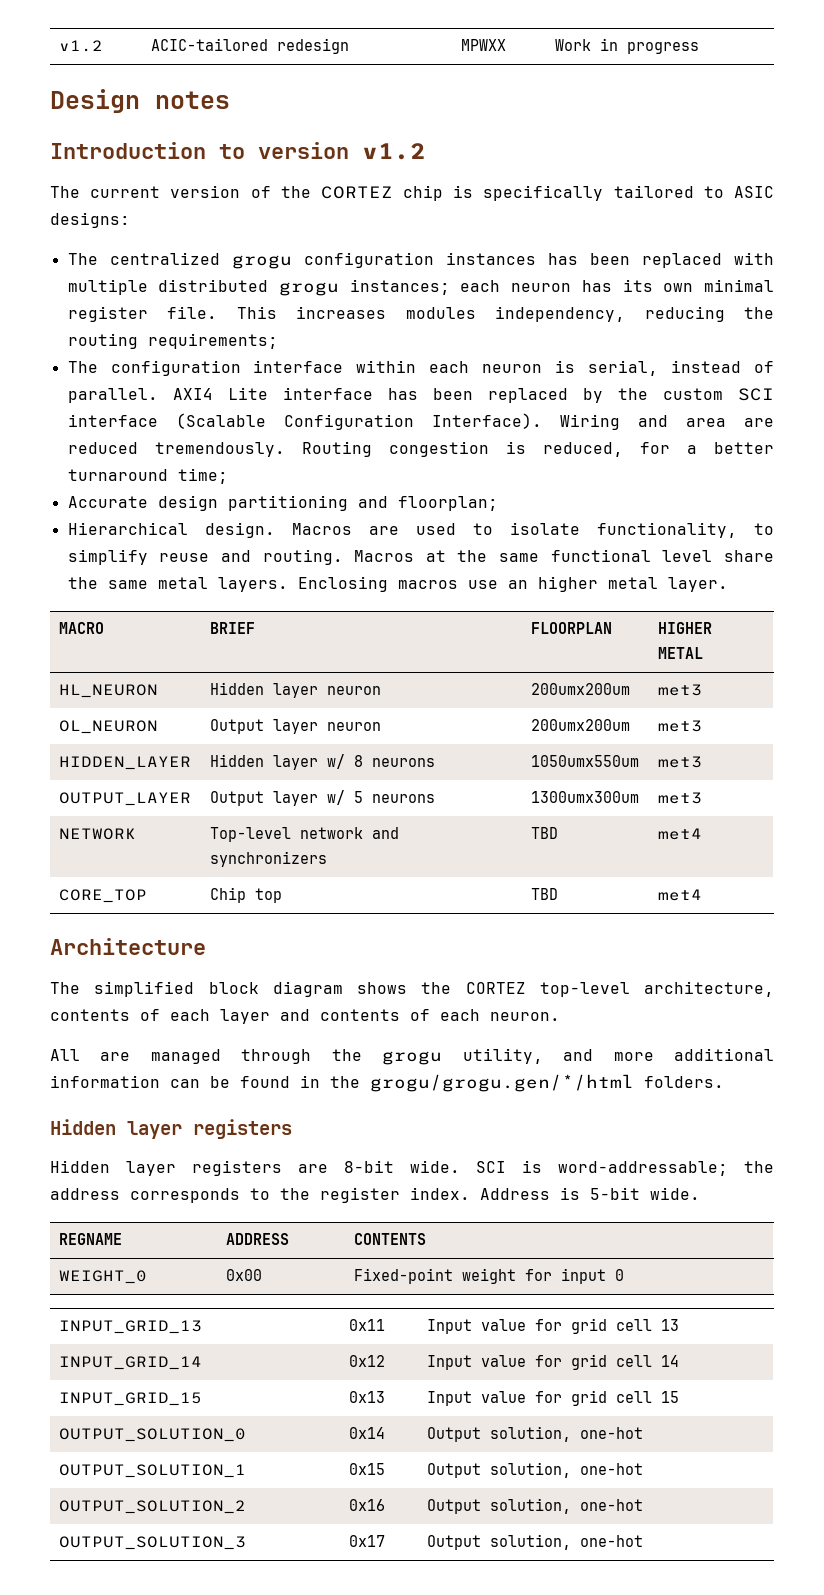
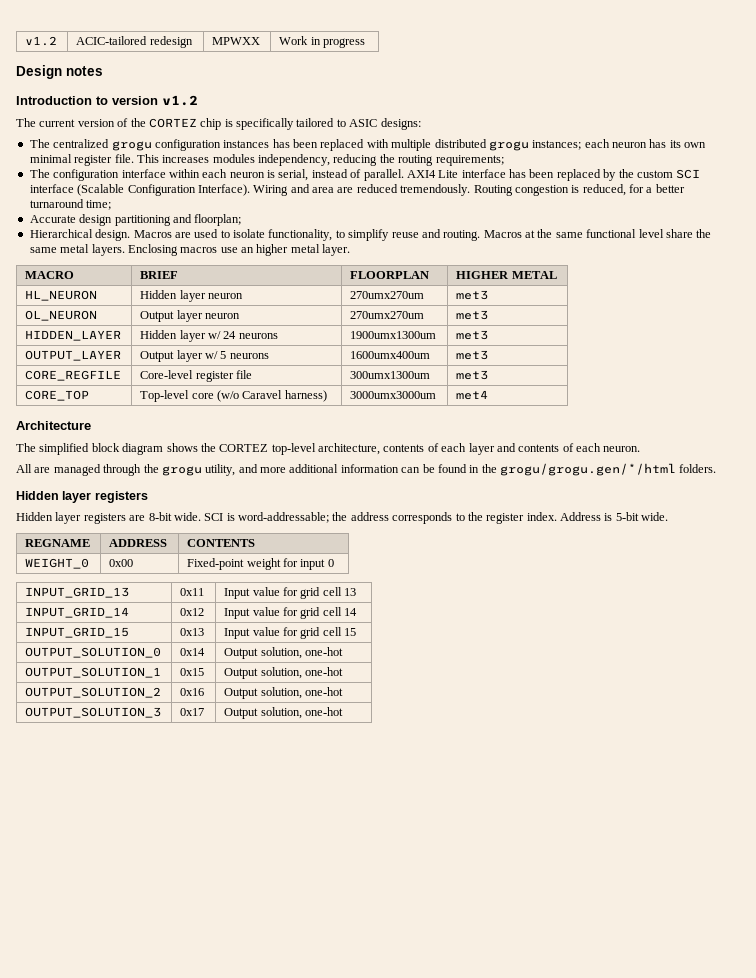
[531,683,631,695] 200umx200um -> [350,291,425,299] 270umx270um
[531,719,631,731] 200umx200um -> [350,311,425,319] 270umx270um
[354,755,436,767] [531,755,640,767] 8 neurons | 1050umx550um -> [223,331,278,339] [350,331,437,339] 24 neurons | 1900umx1300um
[531,791,640,803] [658,792,703,804] [59,828,137,840] [210,827,400,842] [210,851,328,867] [531,827,559,839] [658,828,703,840] [59,889,148,903] [210,887,283,903] [531,888,559,900] 1300umx300um | met3 // NETWORK | Top-level network and synchronizers | TBD | met4 // CORE_TOP | Chip top | TBD -> [350,351,431,359] [456,350,489,360] [25,370,122,381] [140,370,253,382] [350,371,431,379] [456,370,489,380] [25,390,90,401] [140,390,327,402] [350,391,437,399] 1600umx400um | met3 // CORE_REGFILE | Core-level register file | 300umx1300um | met3 // CORE_TOP | Top-level core (w/o Caravel harness) | 3000umx3000um

